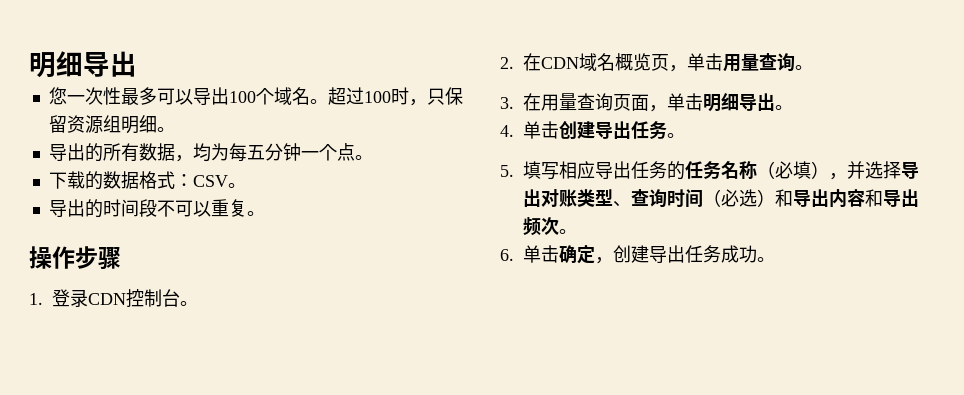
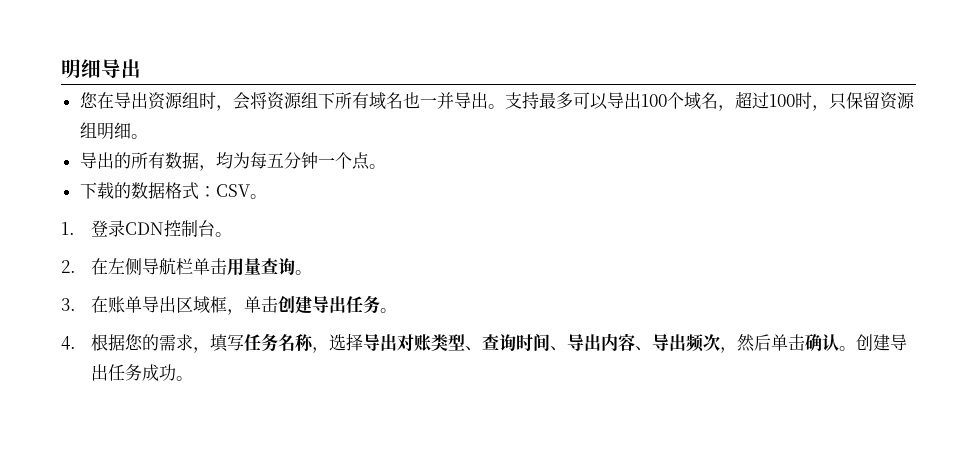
[66,87,121,105] 一次性 -> [96,92,539,111] 在导出资源组时，会将资源组下所有域名也一并导出。支持
[309,99,328,104] 。 -> [717,105,735,111] ，
[48,199,265,218] [29,246,121,270] // 导出的时间段不可以重复。 // 操作步骤 -> (267, 196) none
[541,53,687,72] CDN域名概览页， -> [107,258,193,275] 左侧导航栏
[541,93,793,112] [500,125,514,137] 用量查询页面，单击明细导出。 // 4. -> [107,296,244,315] 账单导出区域框，
[500,161,865,180] 5.填写相应导出任务的任务名称（必填），并 -> [61,333,329,353] 4.根据您的需求，填写任务名称，
[703,189,793,207] （必选）和 -> [549,346,567,351] 、
[865,189,883,207] 和 -> [634,346,652,351] 、
[559,229,577,234] [500,245,613,264] 。 // 6.单击确定， -> [719,333,856,353] ，然后单击确认。

